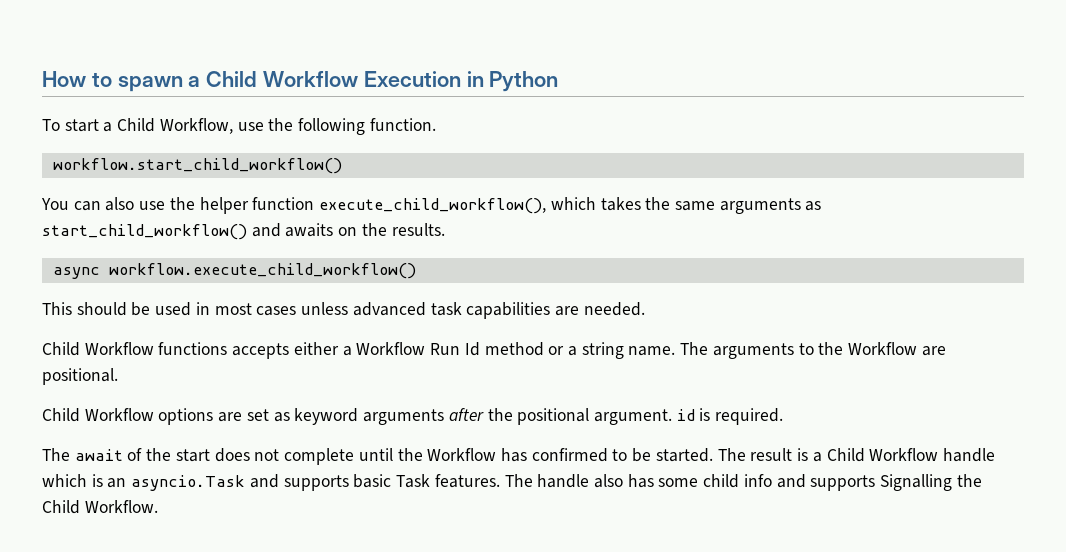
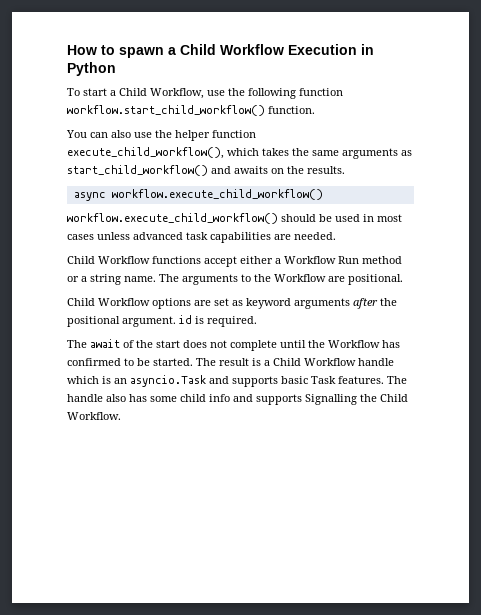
(366, 126) none -> [299,88,343,96] [67,105,265,116] function workflow.start_child_workflow()
[52,158,342,174] // workflow.start_child_workflow() -> (315, 110) none
[42,302,72,315] This -> [67,213,278,224] workflow.execute_child_workflow()
[232,343,290,359] accepts -> [204,256,237,267] accept
[464,342,480,356] Id -> (359, 260) none

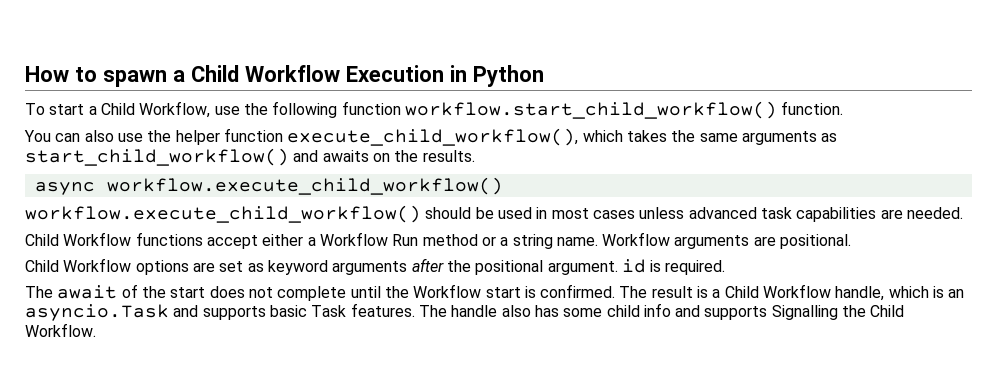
[159,274,326,285] The arguments to the Workflow -> [602,232,750,249] Workflow arguments
[382,340,400,348] [67,358,193,366] has confirmed to be started. -> [485,284,616,298] start is confirmed.
[358,358,394,366] handle -> [835,286,885,301] handle,

